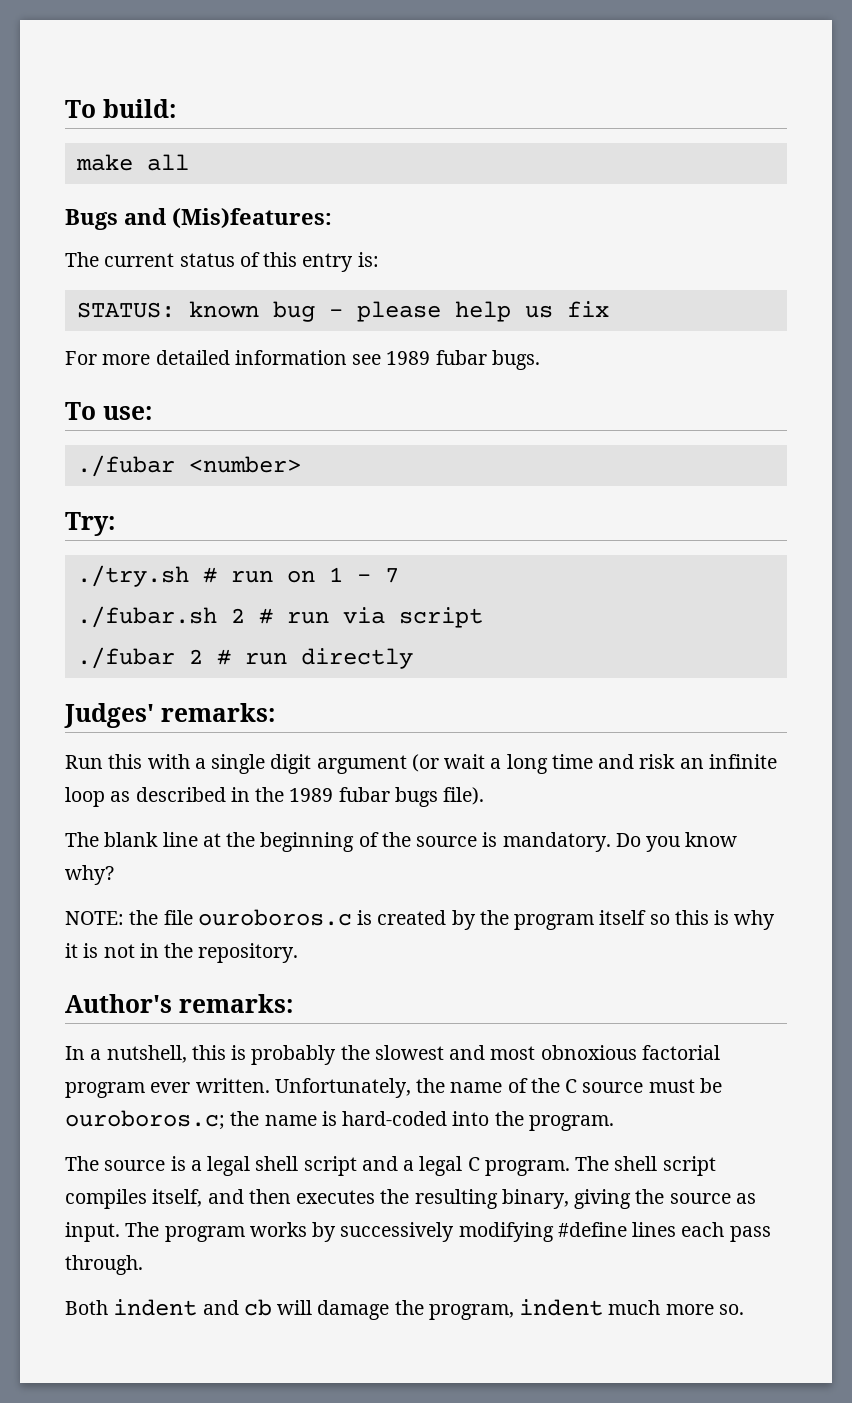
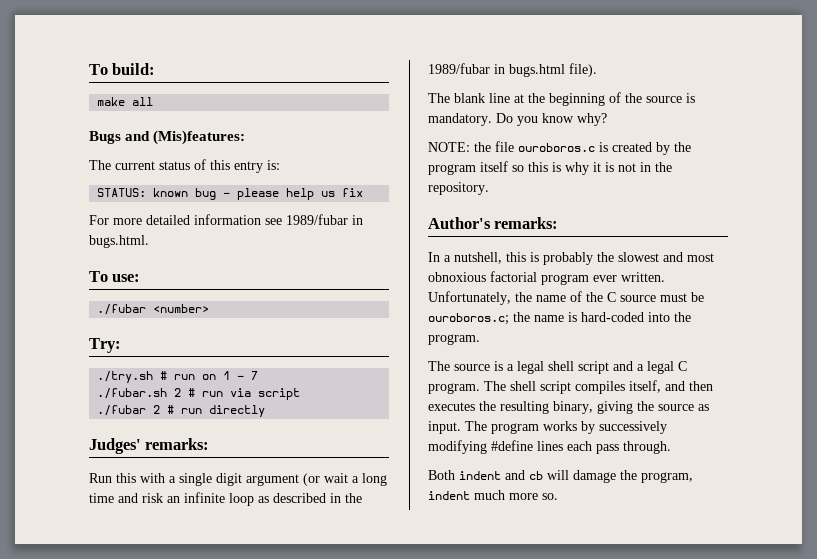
[386,350,540,370] 1989 fubar bugs. -> [286,214,363,225] [89,235,149,248] 1989/fubar in bugs.html.
[289,787,438,807] 1989 fubar bugs -> [428,63,565,77] 1989/fubar in bugs.html

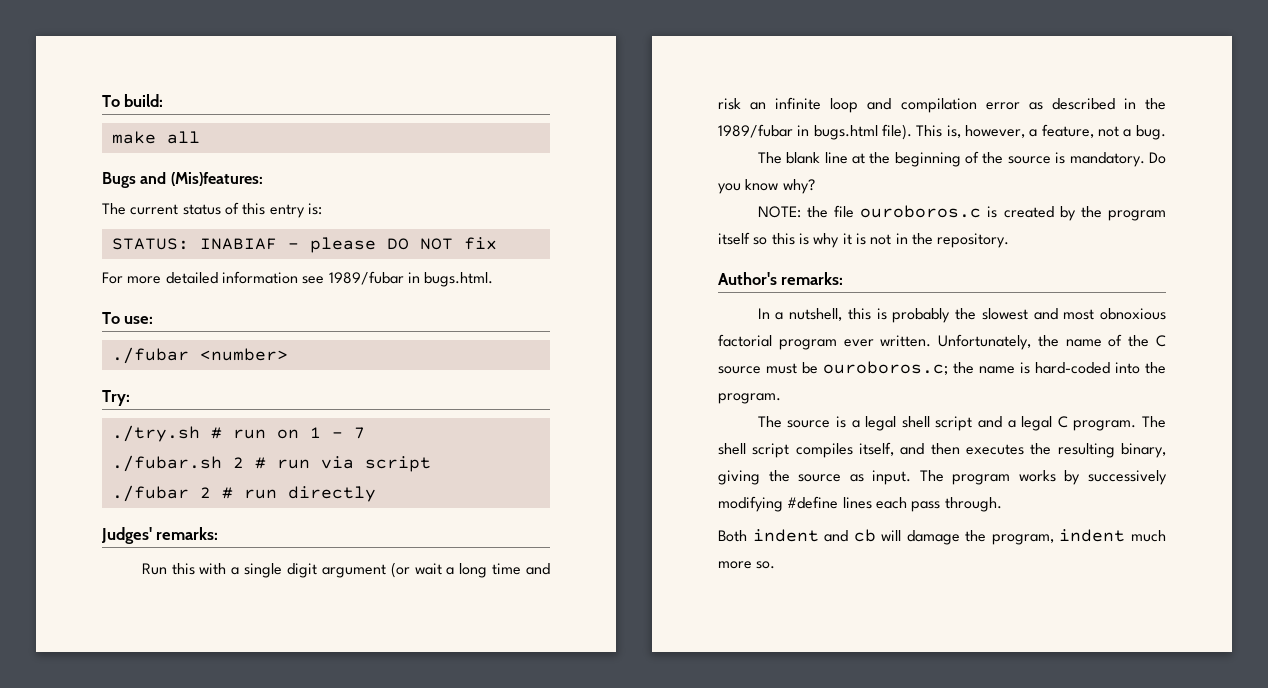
[153,188,336,200] known bug - please help us -> [199,237,453,253] INABIAF - please DO NOT
(254, 499) none -> [867,98,1020,113] and compilation error
(597, 70) none -> [916,124,1166,140] This is, however, a feature, not a bug.

